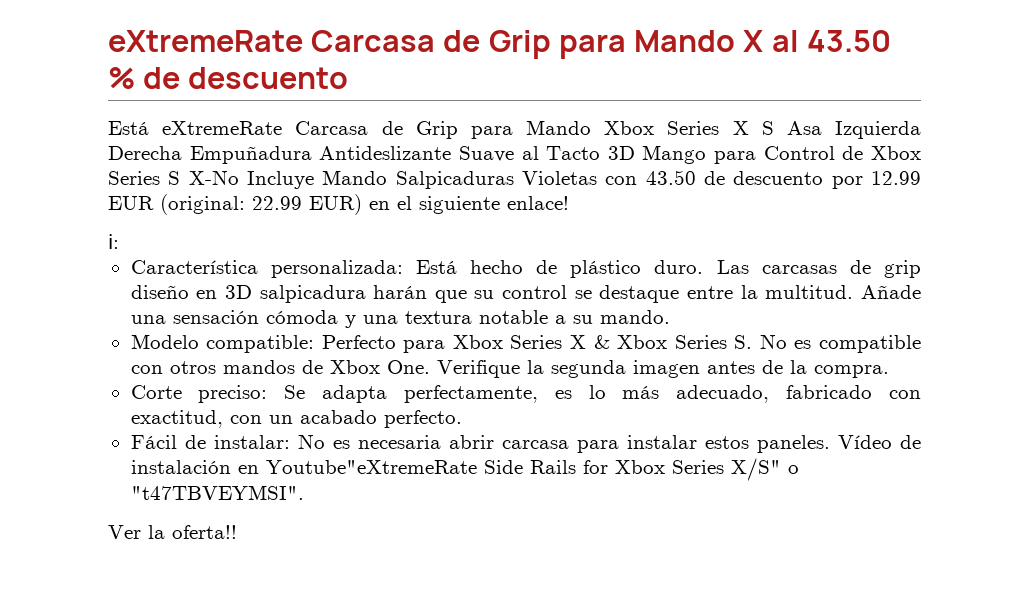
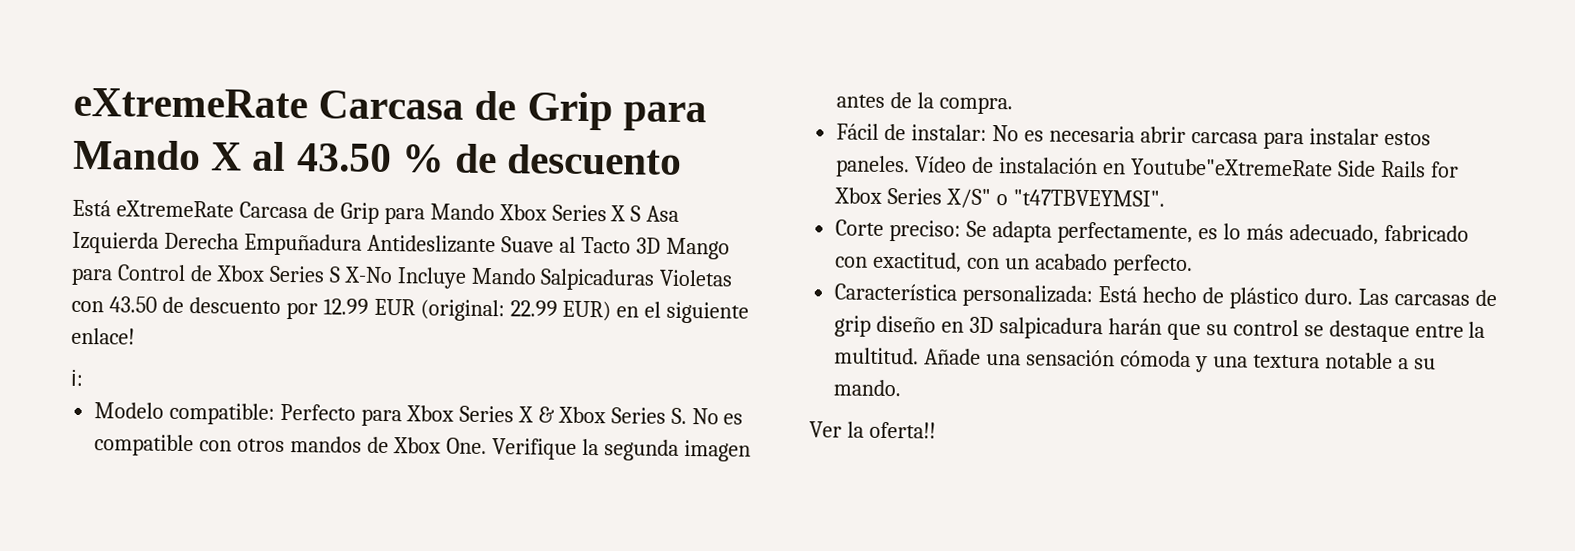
(119, 241) none -> [94,402,744,427] [94,434,751,462] [836,92,1014,115] [836,123,1431,150] [835,155,1459,178] [834,187,1165,209] [835,219,1469,245] [835,251,1193,277] // Modelo compatible: Perfecto para Xbox Series X & Xbox Series S. No es compatible con otros mandos de Xbox One. Verifique la segunda imagen antes de la compra. // Fácil de instalar: No es necesaria abrir carcasa para instalar estos paneles. Vídeo de instalación en Youtube"eXtremeRate Side Rails for Xbox Series X/S" o "t47TBVEYMSI". // Corte preciso: Se adapta perfectamente, es lo más adecuado, fabricado con exactitud, con un acabado perfecto.
[130,334,921,353] [130,360,889,378] [130,385,922,403] [130,410,462,428] [130,434,921,453] [130,458,799,481] [130,485,304,500] // Modelo compatible: Perfecto para Xbox Series X & Xbox Series S. No es compatible con otros mandos de Xbox One. Verifique la segunda imagen antes de la compra. // Corte preciso: Se adapta perfectamente, es lo más adecuado, fabricado con exactitud, con un acabado perfecto. // Fácil de instalar: No es necesaria abrir carcasa para instalar estos paneles. Vídeo de instalación en Youtube"eXtremeRate Side Rails for Xbox Series X/S" o "t47TBVEYMSI". -> (902, 388) none

